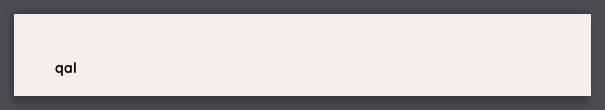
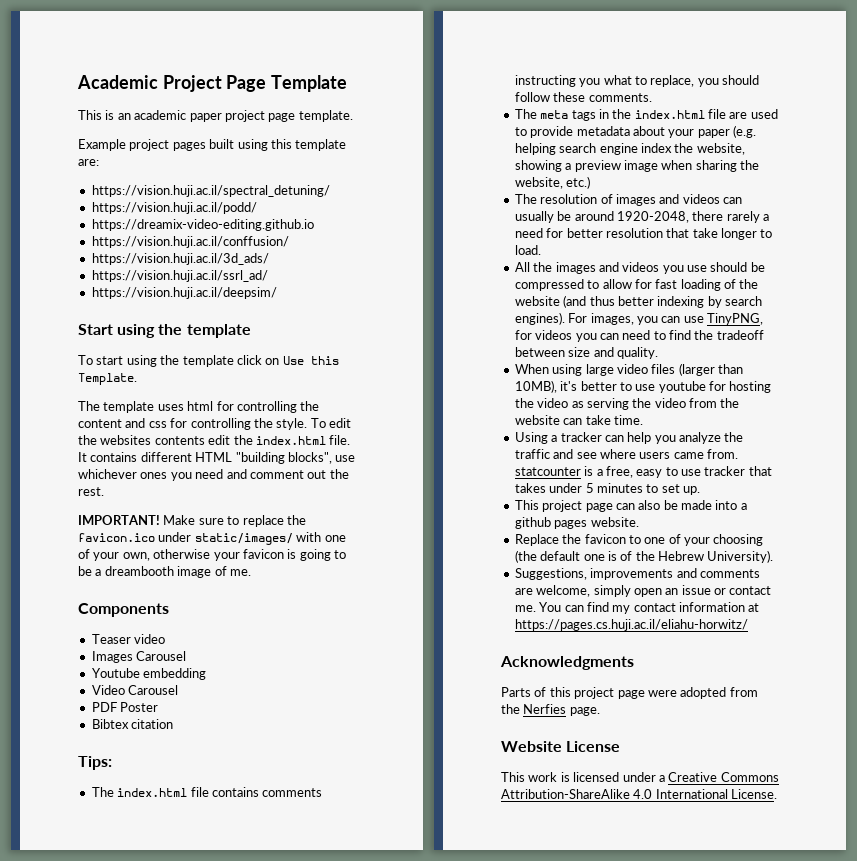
[55,62,77,76] qal -> [77,75,348,92] [78,110,353,122] [78,139,347,151] [78,159,99,166] [91,185,330,197] [91,202,257,214] [91,219,314,231] [91,236,289,248] [91,253,269,265] [91,270,268,282] [91,287,277,299] [78,324,251,338] [78,355,339,367] [78,373,137,385] [78,401,320,413] [78,418,351,430] [78,435,351,445] [78,452,356,464] [78,469,349,481] [78,487,104,496] [78,515,306,527] [78,532,346,545] [78,549,346,561] [78,566,251,578] [78,603,169,617] [91,634,166,644] [91,651,187,663] [91,668,207,680] [91,685,179,695] [91,702,159,712] [91,719,174,729] [78,756,112,770] [91,787,323,797] [514,75,759,87] [514,92,652,102] [514,109,778,121] [514,125,756,138] [514,143,745,155] [514,160,759,172] [514,176,591,189] [514,194,742,206] [514,211,769,223] [514,228,773,240] [514,245,541,255] [514,262,765,274] [514,279,759,291] [514,295,762,308] [514,312,763,325] [514,330,764,342] [514,347,658,359] [514,363,743,376] [514,380,772,393] [514,398,740,410] [514,415,643,425] [514,432,744,444] [514,449,738,459] [514,466,772,478] [514,483,700,495] [514,500,747,512] [514,517,639,529] [514,534,764,546] [514,550,774,563] [514,568,760,580] [514,585,772,597] [514,602,760,614] [514,619,748,631] [500,656,634,670] [501,687,758,699] [501,704,600,716] [501,741,621,752] [501,772,779,782] [501,789,778,799] Academic Project Page Template // This is an academic paper project page template. // Example project pages built using this template are: // https://vision.huji.ac.il/spectral_detuning/ // https://vision.huji.ac.il/podd/ // https://dreamix-video-editing.github.io // https://vision.huji.ac.il/conffusion/ // https://vision.huji.ac.il/3d_ads/ // https://vision.huji.ac.il/ssrl_ad/ // https://vision.huji.ac.il/deepsim/ // Start using the template // To start using the template click on Use this Template. // The template uses html for controlling the content and css for controlling the style. To edit the websites contents edit the index.html file. It contains different HTML "building blocks", use whichever ones you need and comment out the rest. // IMPORTANT! Make sure to replace the favicon.ico under static/images/ with one of your own, otherwise your favicon is going to be a dreambooth image of me. // Components // Teaser video // Images Carousel // Youtube embedding // Video Carousel // PDF Poster // Bibtex citation // Tips: // The index.html file contains comments instructing you what to replace, you should follow these comments. // The meta tags in the index.html file are used to provide metadata about your paper (e.g. helping search engine index the website, showing a preview image when sharing the website, etc.) // The resolution of images and videos can usually be around 1920-2048, there rarely a need for better resolution that take longer to load. // All the images and videos you use should be compressed to allow for fast loading of the website (and thus better indexing by search engines). For images, you can use TinyPNG, for videos you can need to find the tradeoff between size and quality. // When using large video files (larger than 10MB), it's better to use youtube for hosting the video as serving the video from the website can take time. // Using a tracker can help you analyze the traffic and see where users came from. statcounter is a free, easy to use tracker that takes under 5 minutes to set up. // This project page can also be made into a github pages website. // Replace the favicon to one of your choosing (the default one is of the Hebrew University). // Suggestions, improvements and comments are welcome, simply open an issue or contact me. You can find my contact information at https://pages.cs.huji.ac.il/eliahu-horwitz/ // Acknowledgments // Parts of this project page were adopted from the Nerfies page. // Website License // This work is licensed under a Creative Commons Attribution-ShareAlike 4.0 International License.

